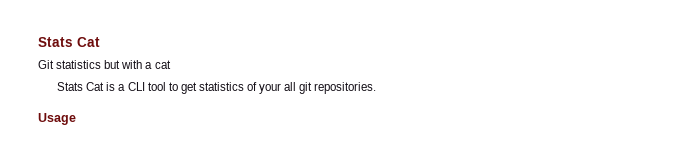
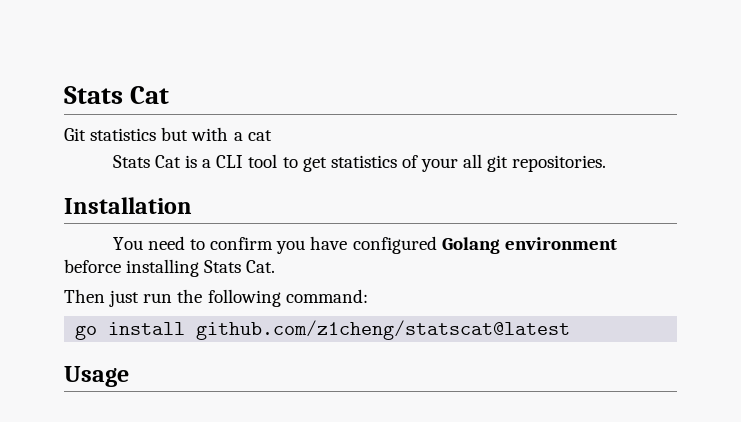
(377, 88) none -> [64,197,192,214] [112,236,617,254] [64,259,276,277] [64,289,368,307] [75,320,571,340] // Installation // You need to confirm you have configured Golang environment beforce installing Stats Cat. // Then just run the following command: // go install github.com/z1cheng/statscat@latest

